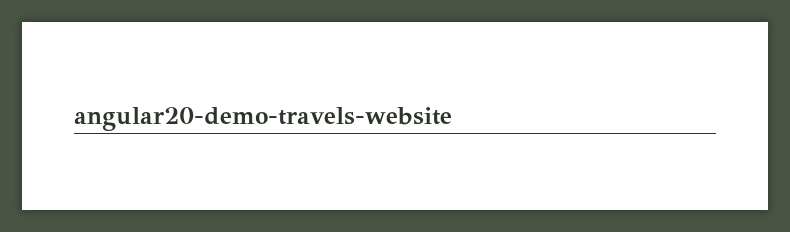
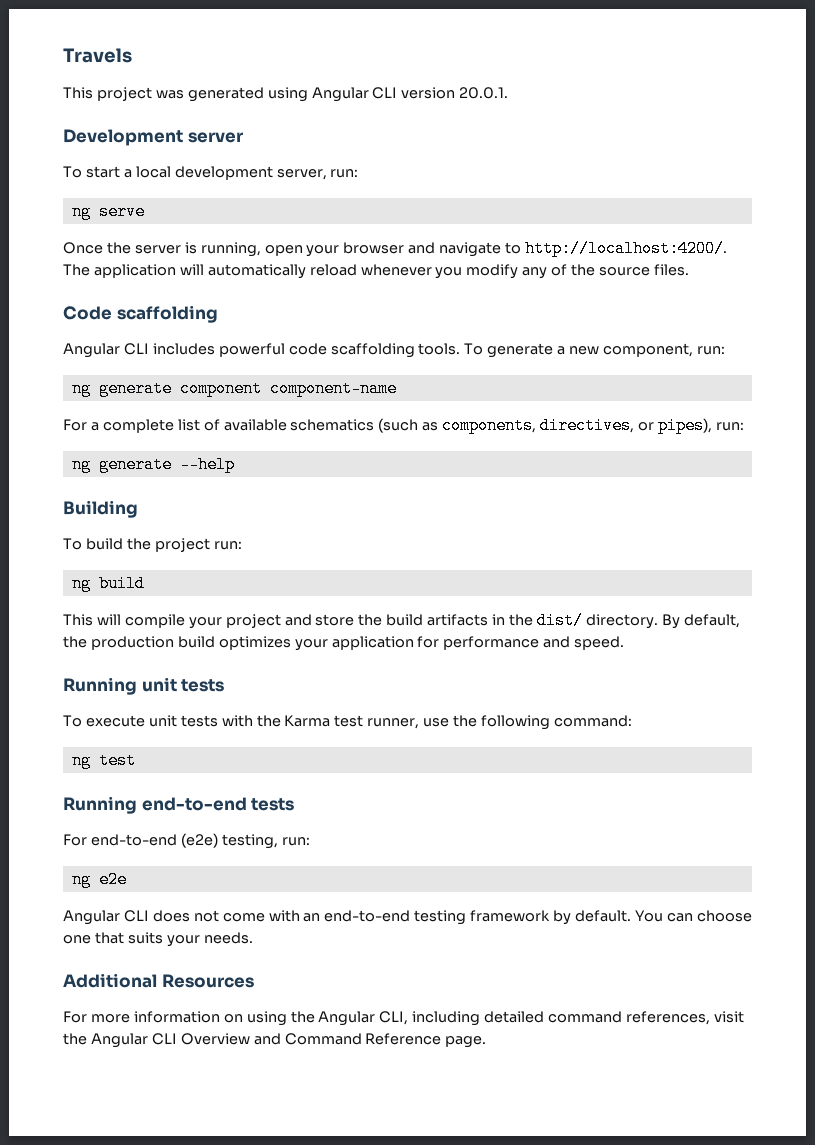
[74,107,452,131] angular20-demo-travels-website -> [63,48,132,63] [63,87,509,102] [63,129,243,146] [63,166,359,180] [71,203,145,220] [63,240,728,257] [63,264,689,279] [63,305,218,323] [63,343,725,358] [71,380,397,397] [63,417,744,434] [71,456,235,473] [63,500,138,518] [63,538,242,552] [71,575,145,592] [63,612,740,629] [63,636,625,651] [63,677,225,695] [63,715,632,730] [71,752,136,769] [63,796,295,814] [63,833,310,849] [71,871,127,888] [63,910,752,925] [63,932,253,947] [63,973,254,988] [63,1011,744,1026] [63,1033,487,1048] Travels // This project was generated using Angular CLI version 20.0.1. // Development server // To start a local development server, run: // ng serve // Once the server is running, open your browser and navigate to http://localhost:4200/. The application will automatically reload whenever you modify any of the source files. // Code scaffolding // Angular CLI includes powerful code scaffolding tools. To generate a new component, run: // ng generate component component-name // For a complete list of available schematics (such as components, directives, or pipes), run: // ng generate --help // Building // To build the project run: // ng build // This will compile your project and store the build artifacts in the dist/ directory. By default, the production build optimizes your application for performance and speed. // Running unit tests // To execute unit tests with the Karma test runner, use the following command: // ng test // Running end-to-end tests // For end-to-end (e2e) testing, run: // ng e2e // Angular CLI does not come with an end-to-end testing framework by default. You can choose one that suits your needs. // Additional Resources // For more information on using the Angular CLI, including detailed command references, visit the Angular CLI Overview and Command Reference page.

